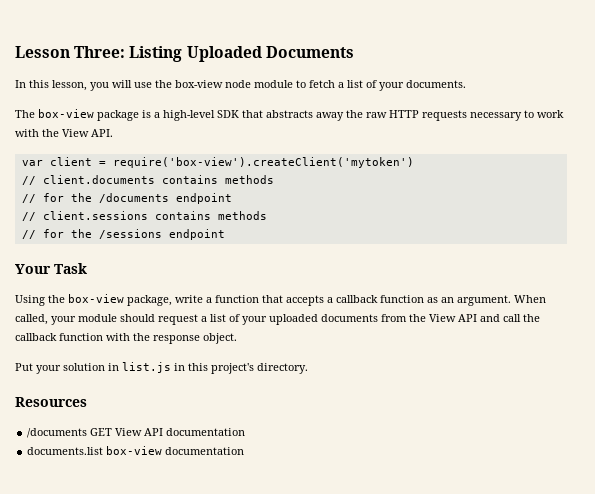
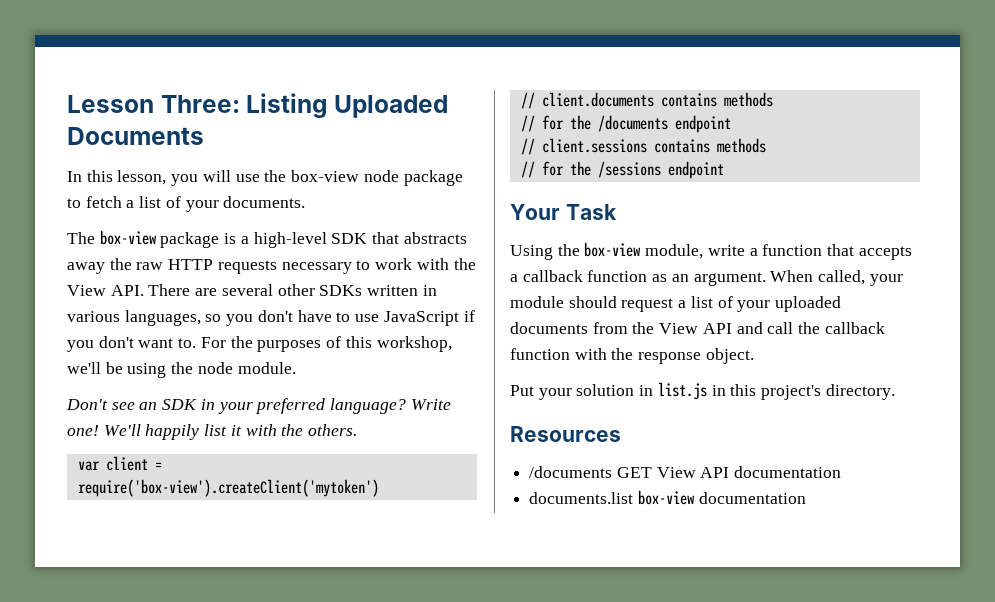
[254,80,293,88] module -> [403,170,463,186] package
(113, 133) none -> [148,284,437,296] [67,310,475,326] [67,336,452,352] [67,362,296,378] [66,398,451,414] [67,424,358,440] There are several other SDKs written in various languages, so you don't have to use JavaScript if you don't want to. For the purposes of this workshop, we'll be using the node module. // Don't see an SDK in your preferred language? Write one! We'll happily list it with the others.
[127,295,172,306] package, -> [645,244,704,259] module,

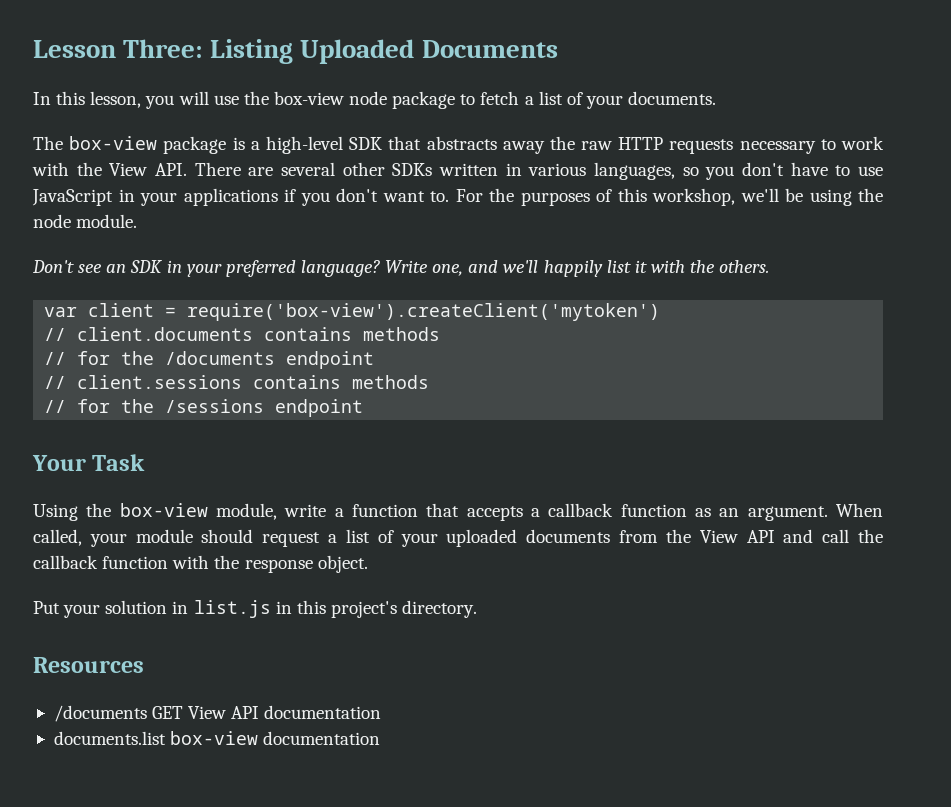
(459, 318) none -> [118,188,278,206] in your applications
[67,424,141,436] one! We'll -> [432,260,539,276] one, and we'll

